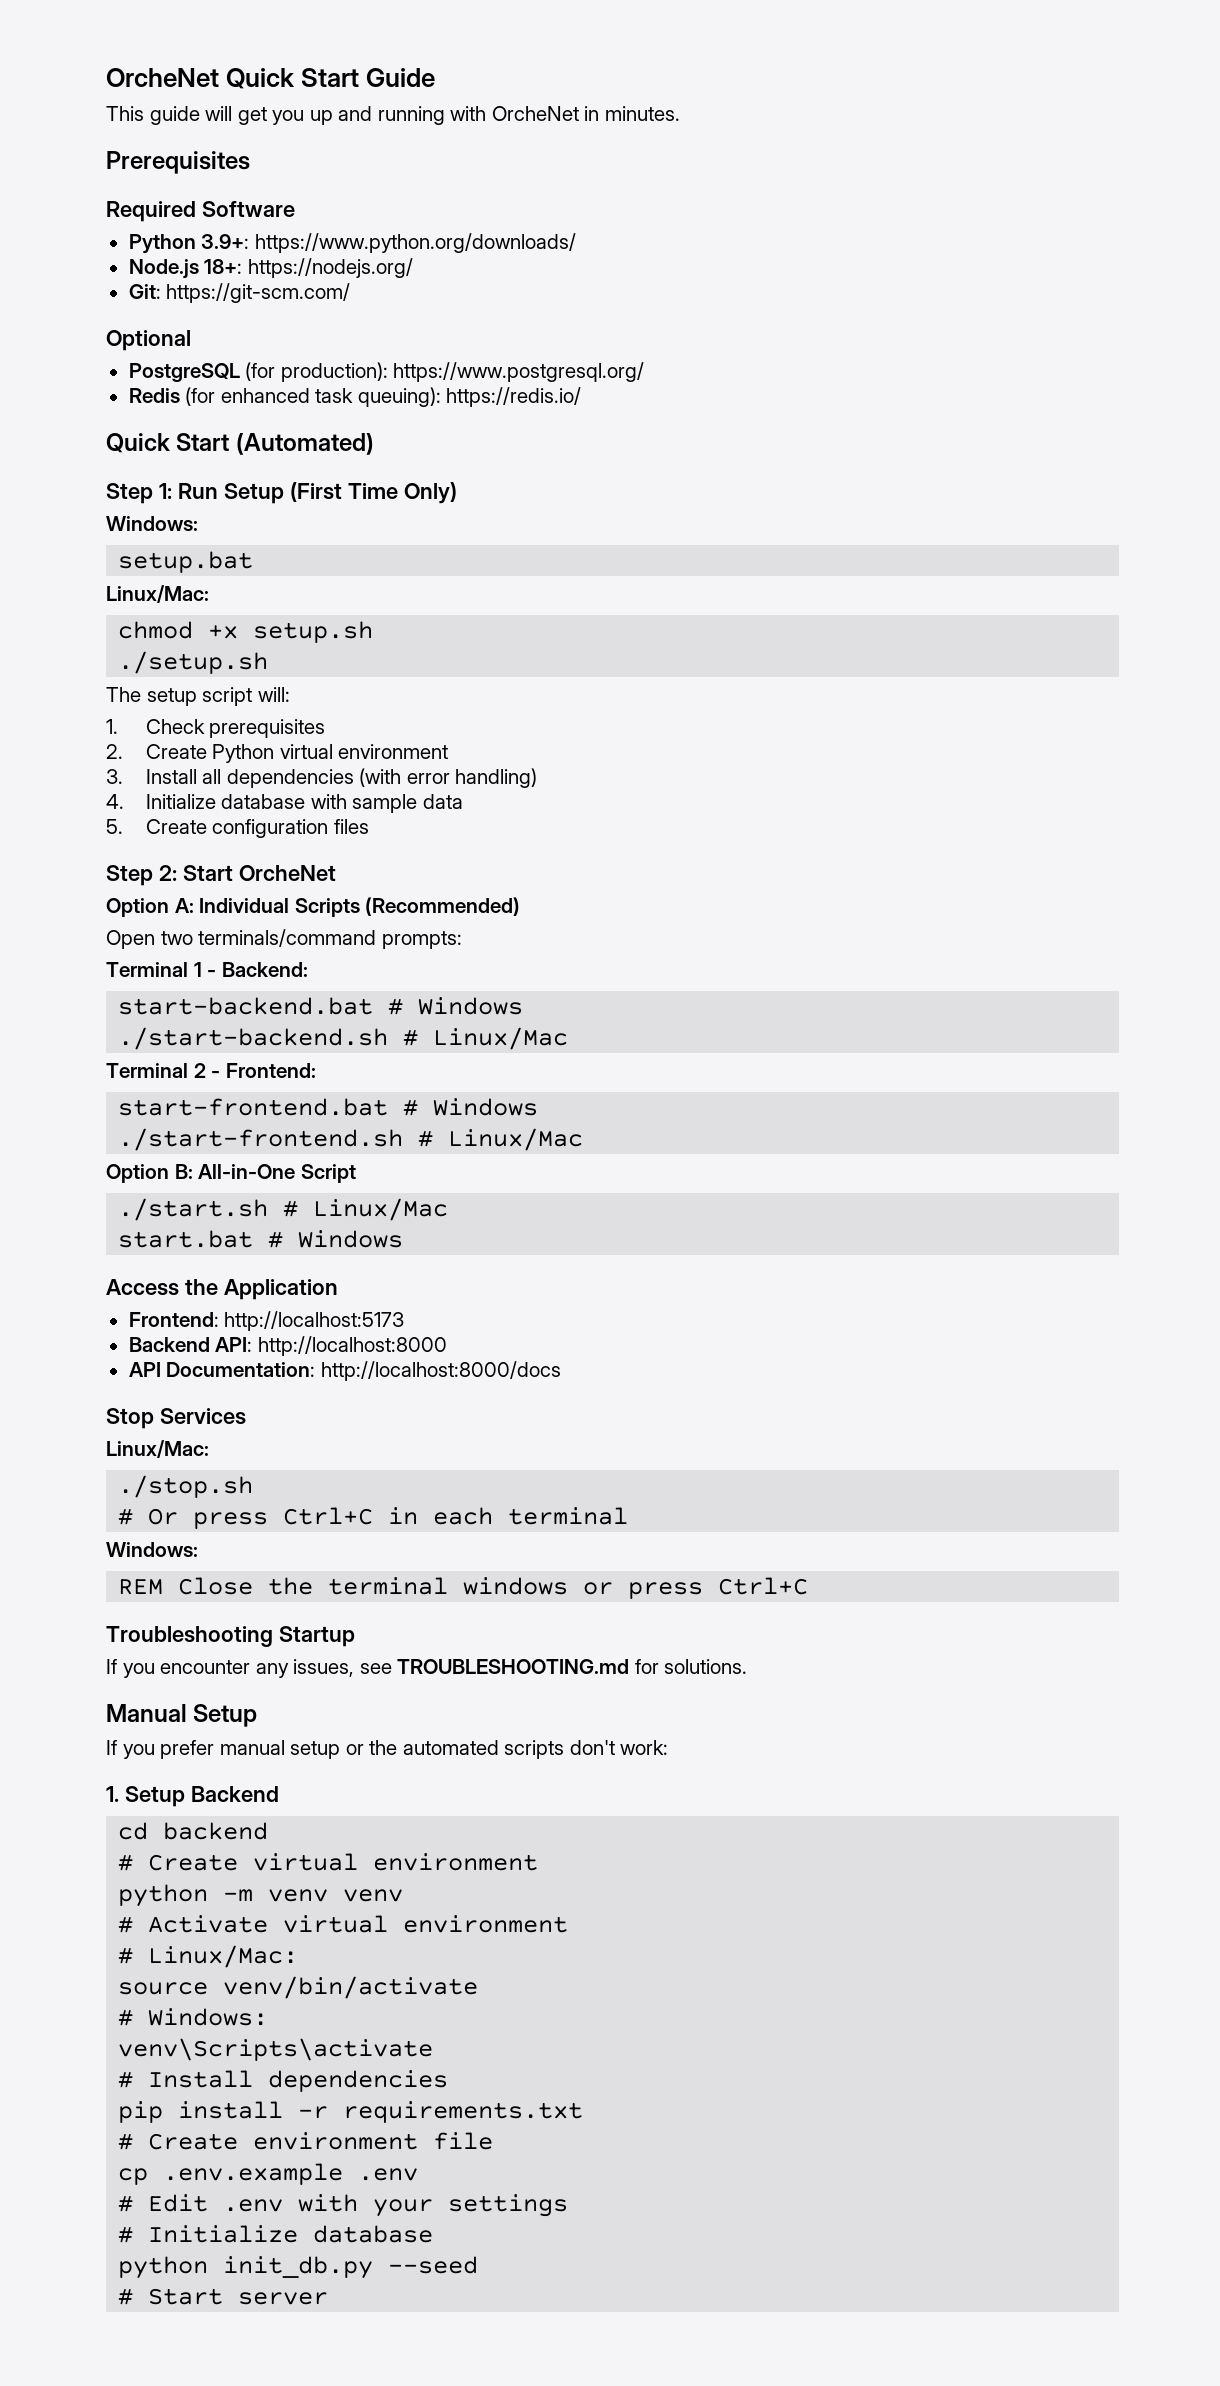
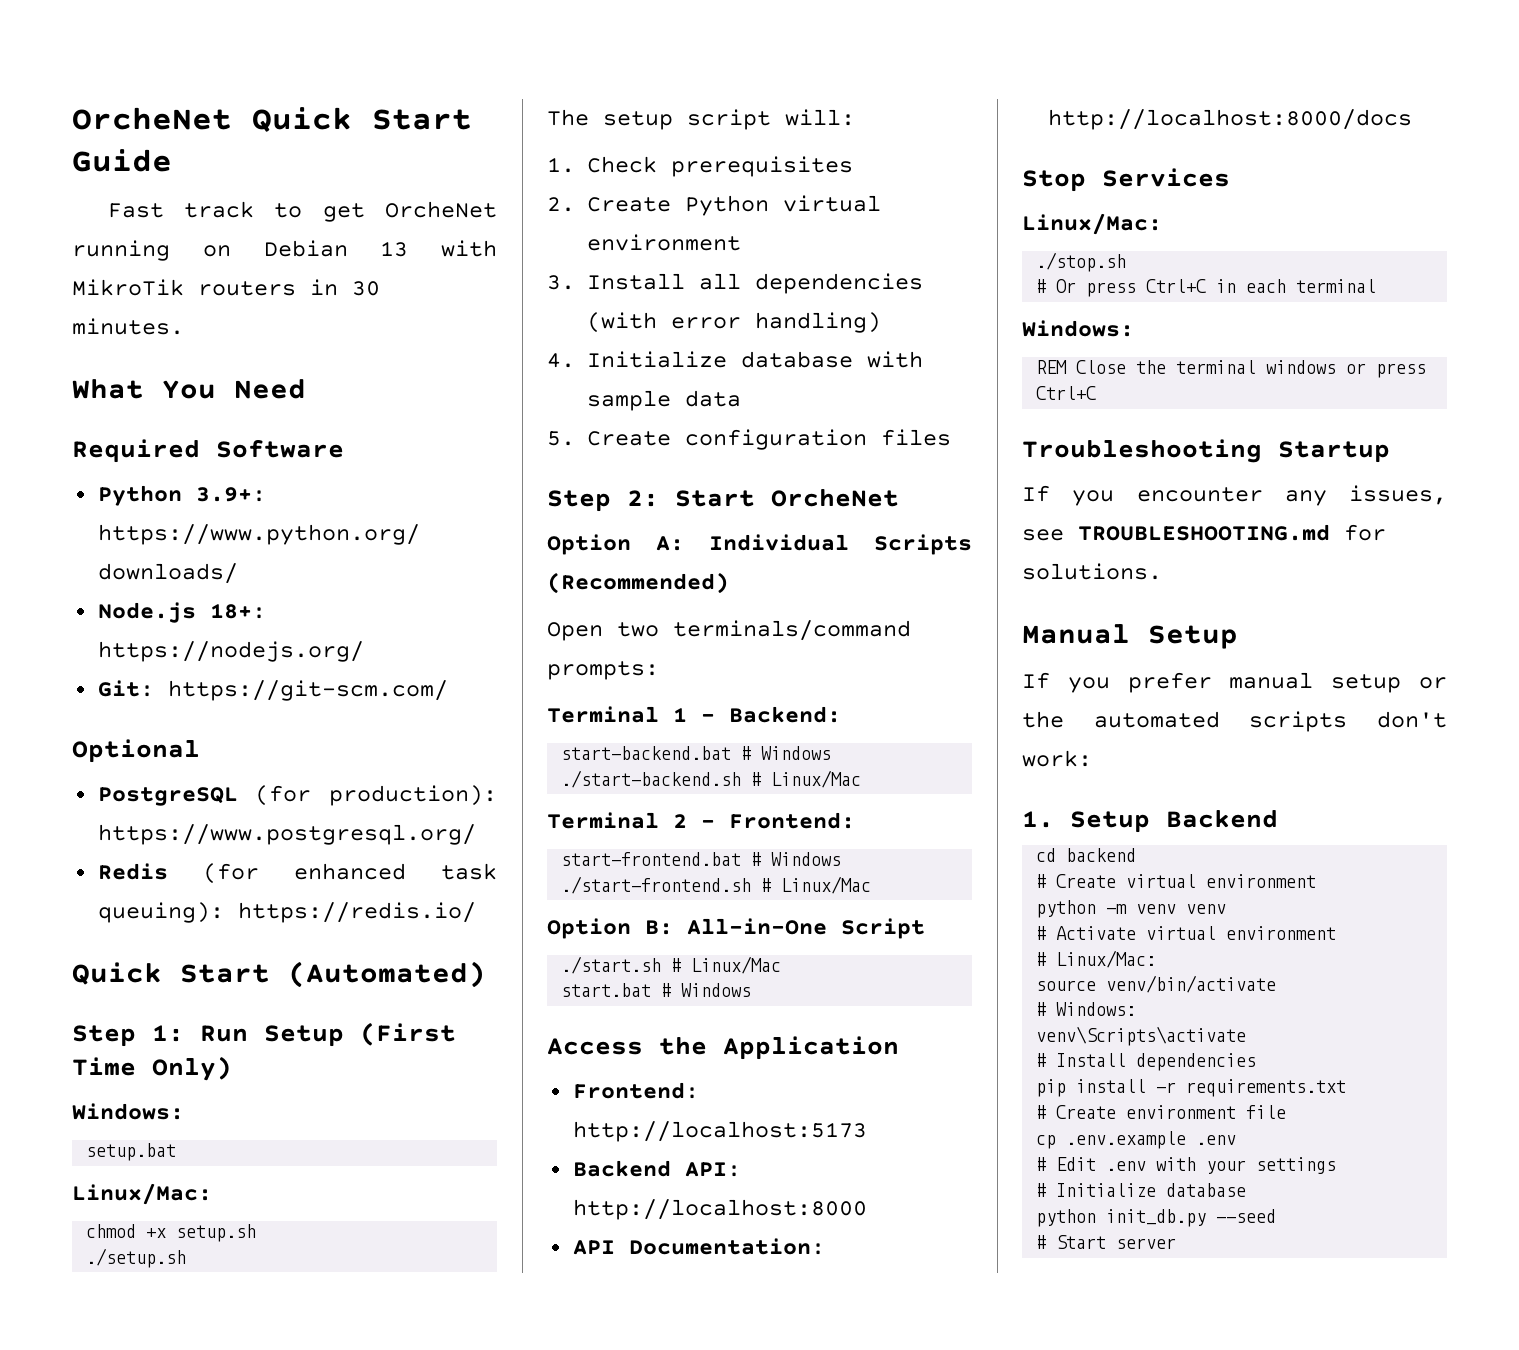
[106,106,680,125] [106,151,250,174] This guide will get you up and running with OrcheNet in minutes. // Prerequisites -> [107,201,497,222] [72,240,497,261] [72,279,380,296] [72,318,184,335] [72,379,306,399] Fast track to get OrcheNet running on Debian 13 with MikroTik routers in 30 minutes. // What You Need

